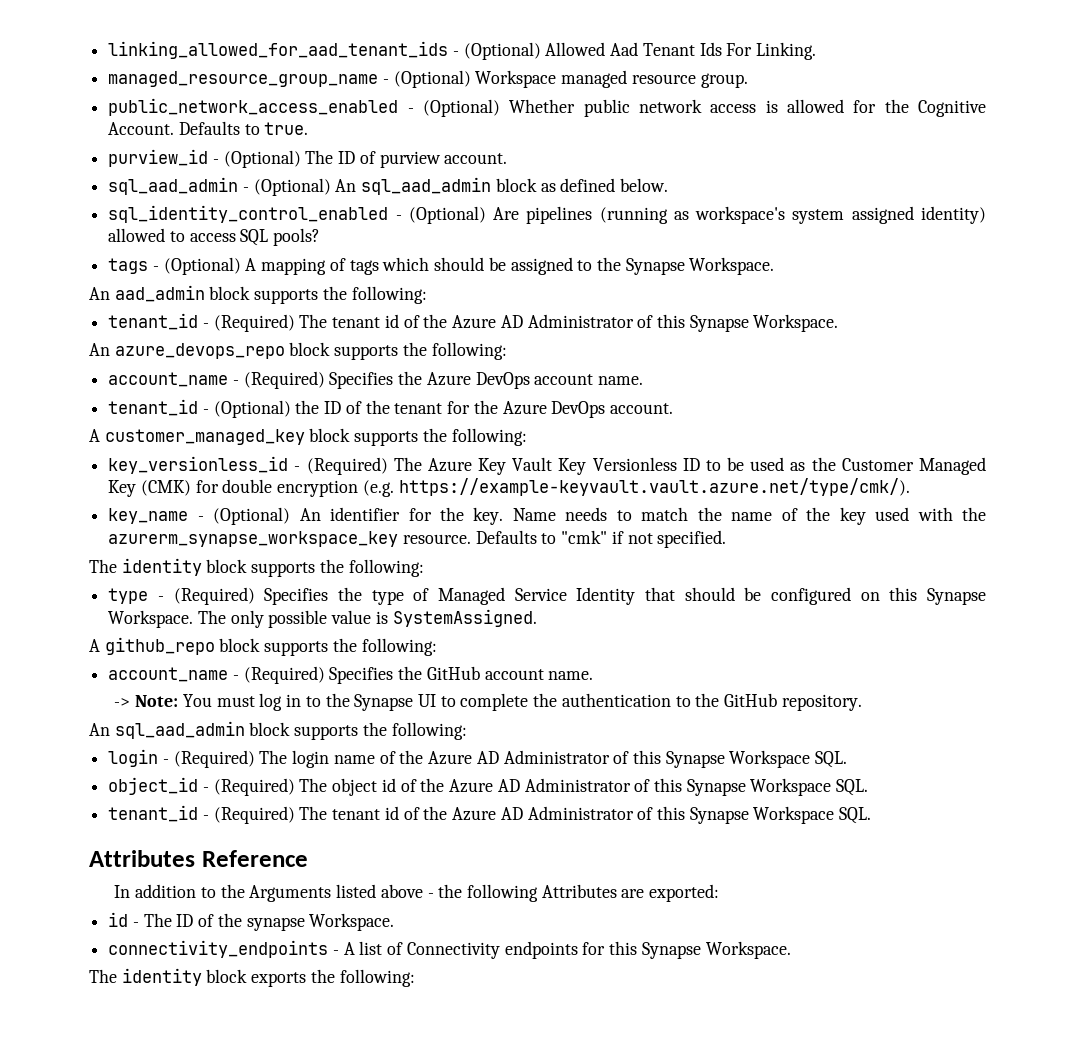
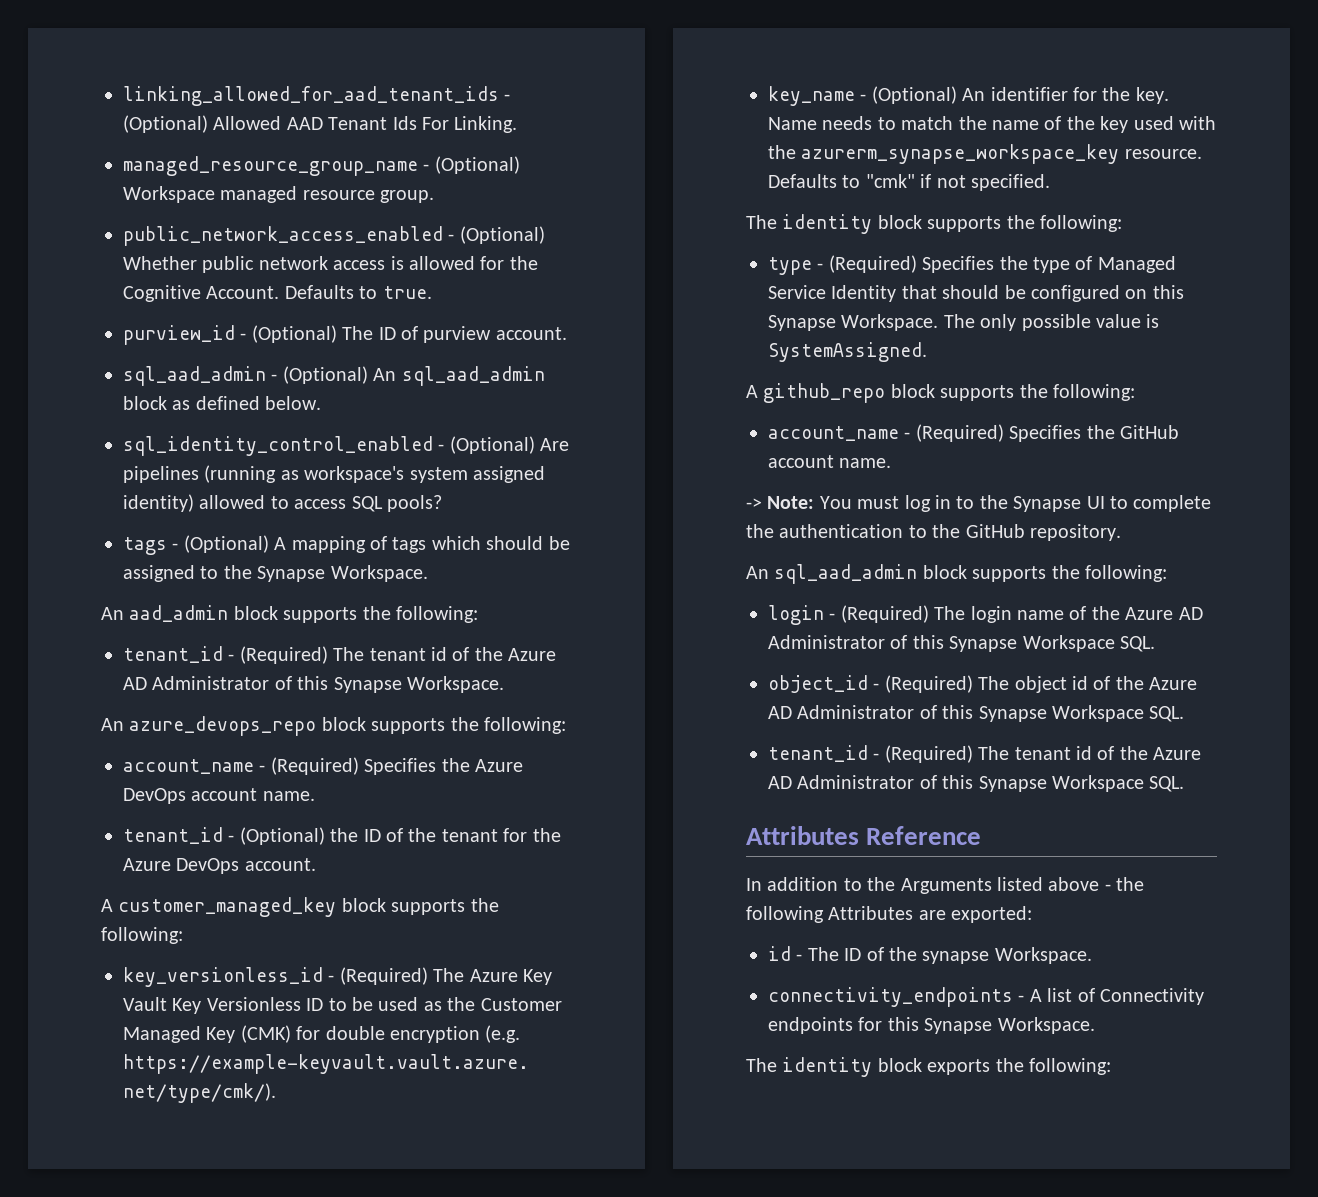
[610,42,639,56] Aad -> [286,117,323,130] AAD

